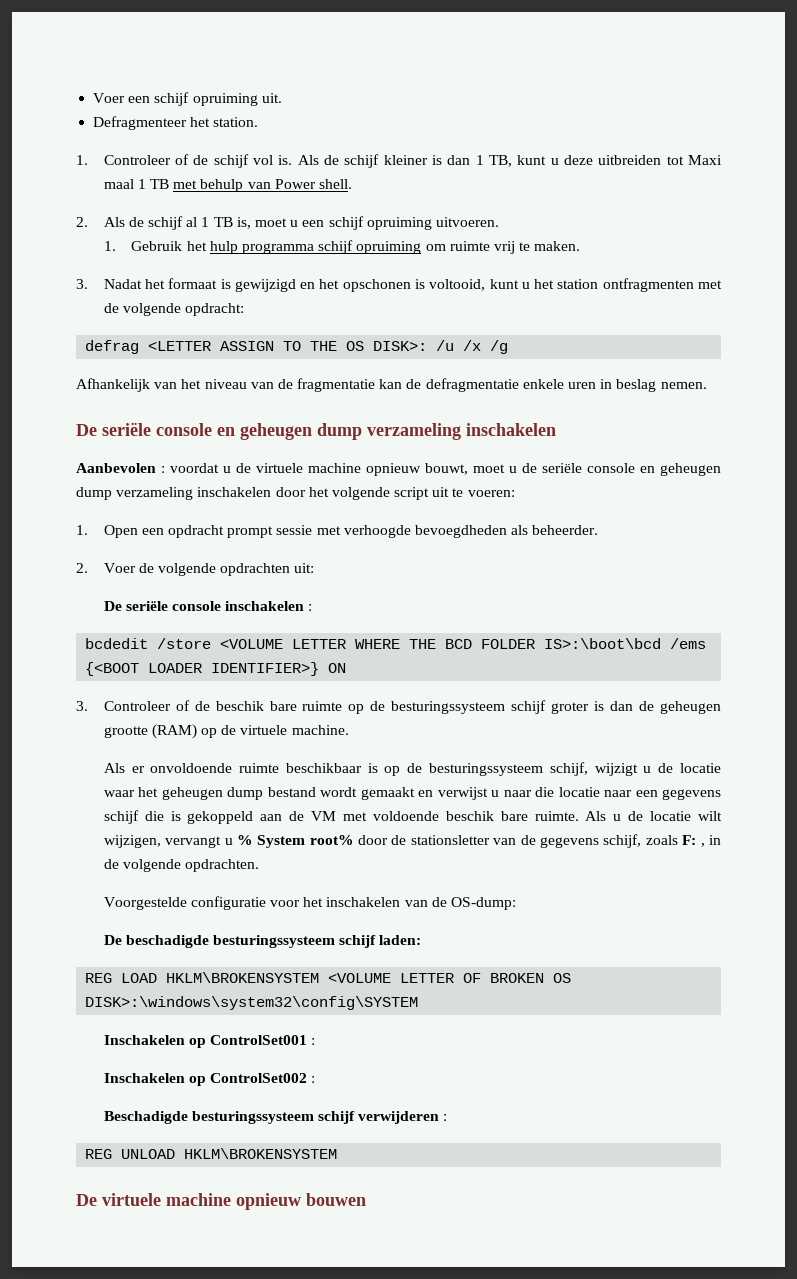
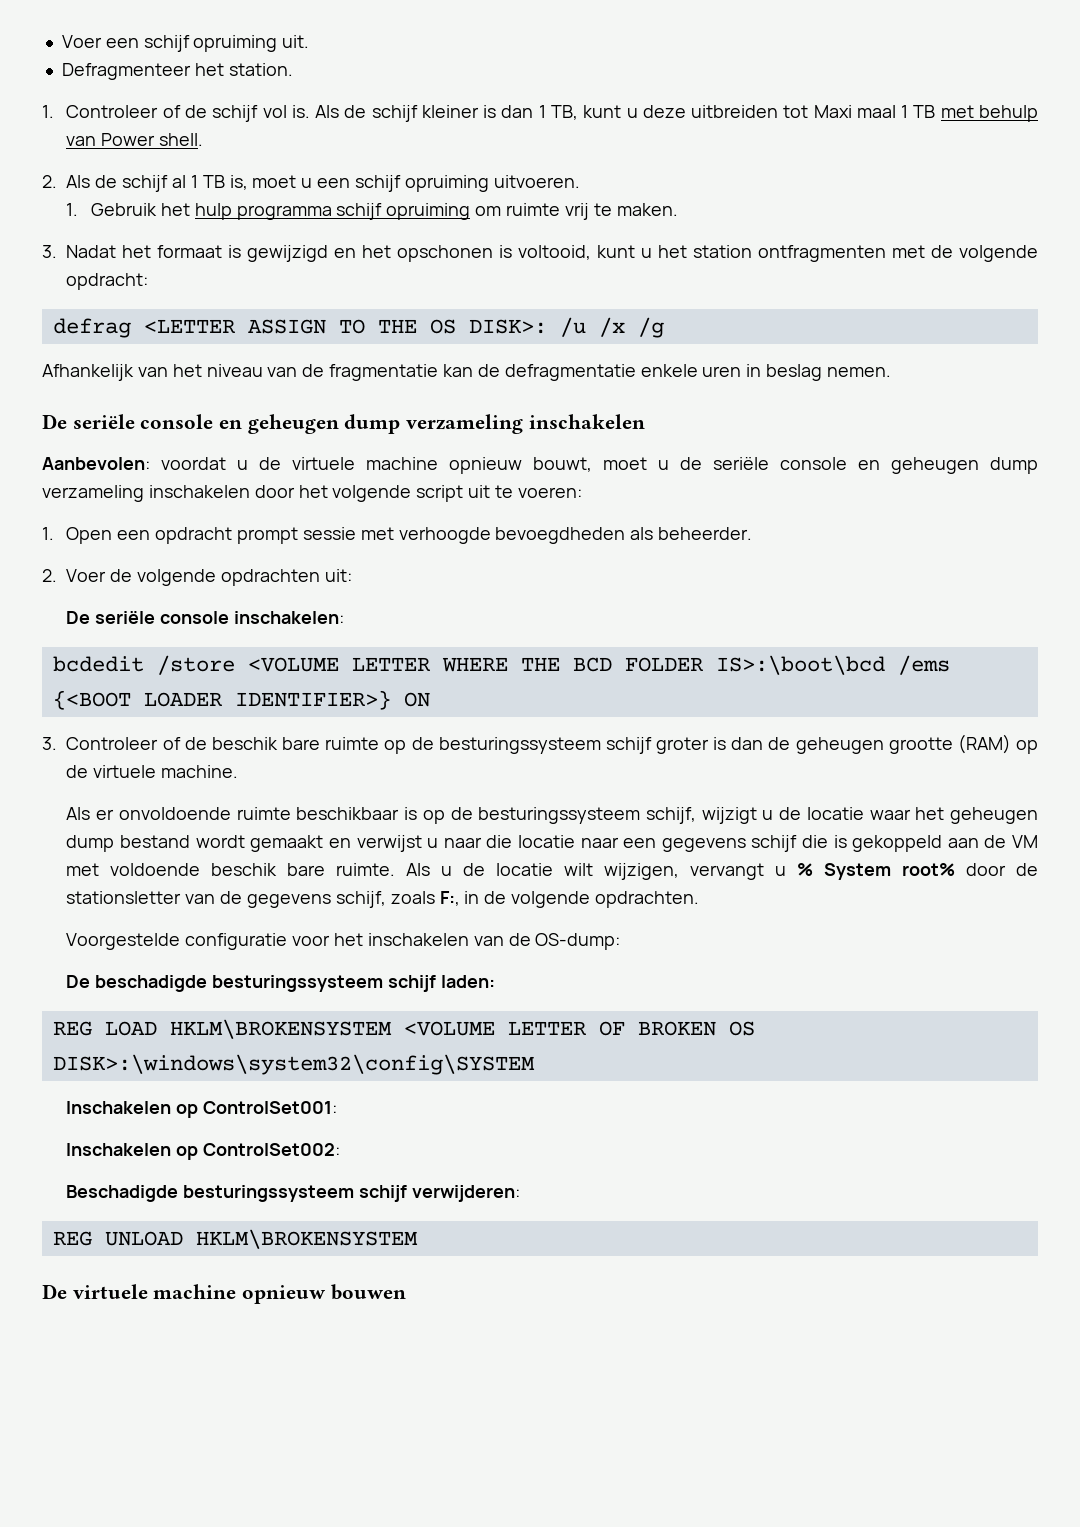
[76,463,165,473] Aanbevolen : -> [42,457,150,470] Aanbevolen:
[225,601,313,611] inschakelen : -> [234,611,345,624] inschakelen:
[682,835,705,847] F: , -> [439,891,460,906] F:,
[210,1035,316,1045] [103,1073,316,1086] ControlSet001 : // Inschakelen op ControlSet002 : -> [203,1101,338,1114] [66,1143,341,1160] ControlSet001: // Inschakelen op ControlSet002:
[358,1111,448,1124] verwijderen : -> [412,1185,521,1202] verwijderen:

